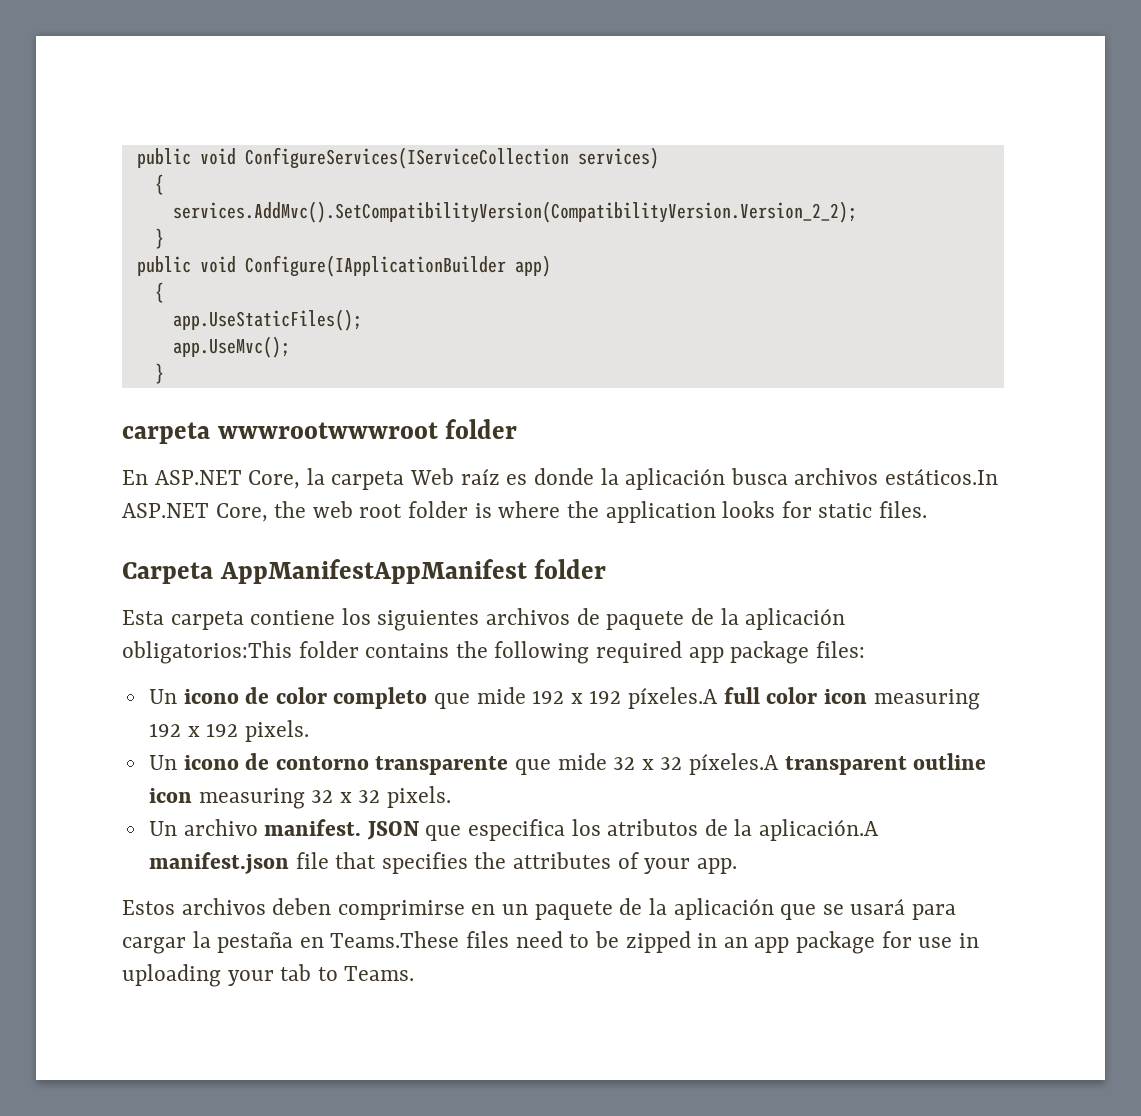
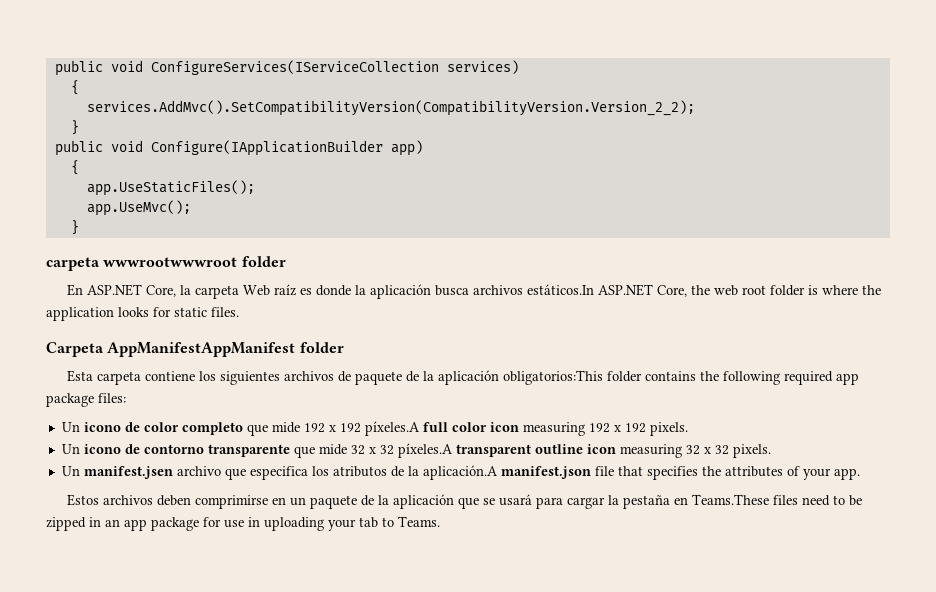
[183,819,419,840] archivo manifest. JSON -> [83,466,221,479] manifest.jsen archivo

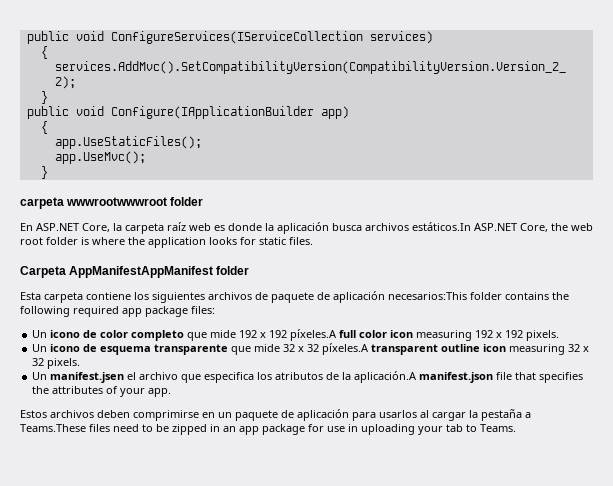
[242,284,296,296] Web raíz -> [167,222,211,231] raíz web
[422,370,603,385] la aplicación obligatorios:This -> [333,291,467,303] aplicación necesarios:This
[143,444,204,454] contorno -> [100,346,152,355] esquema
(173, 472) none -> [127,372,137,380] el
[377,494,563,509] la aplicación que se usará para -> [297,409,429,421] aplicación para usarlos al
[673,497,688,505] en -> [525,412,531,418] a

